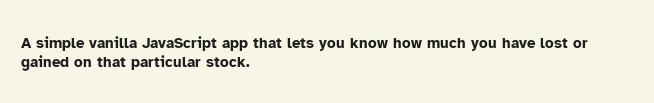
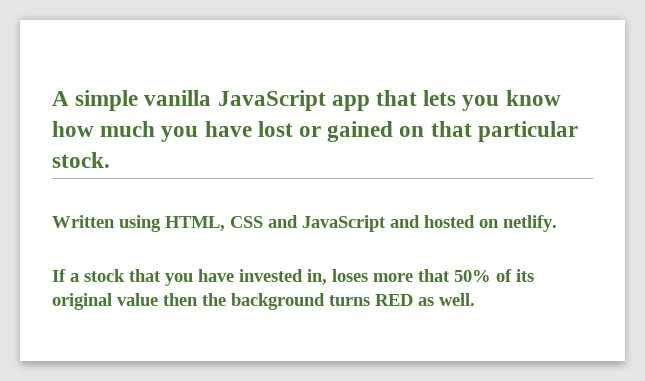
(250, 62) none -> [52,215,557,232] [52,269,534,286] [52,293,475,310] // Written using HTML, CSS and JavaScript and hosted on netlify. // If a stock that you have invested in, loses more that 50% of its original value then the background turns RED as well.

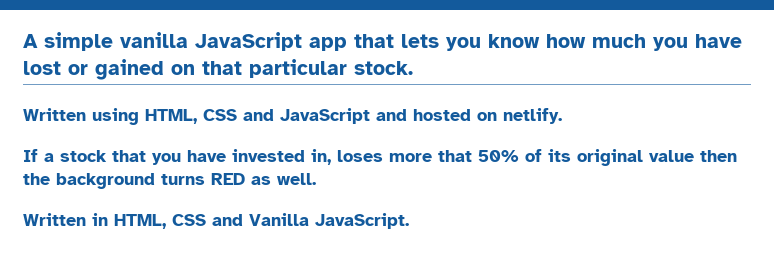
(475, 299) none -> [23,213,409,229] // Written in HTML, CSS and Vanilla JavaScript.

